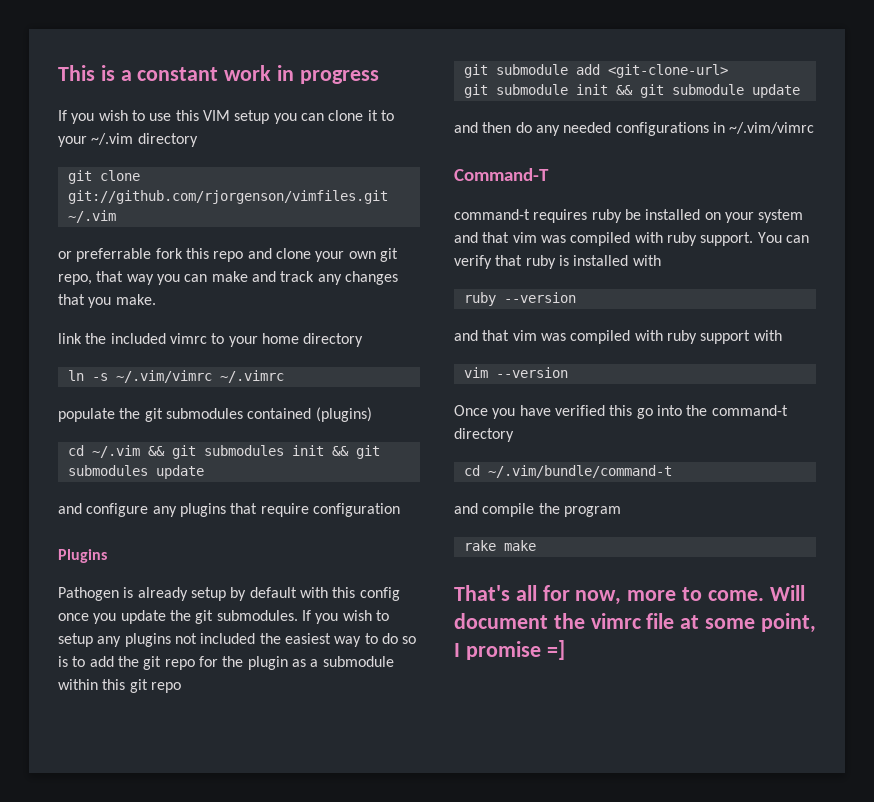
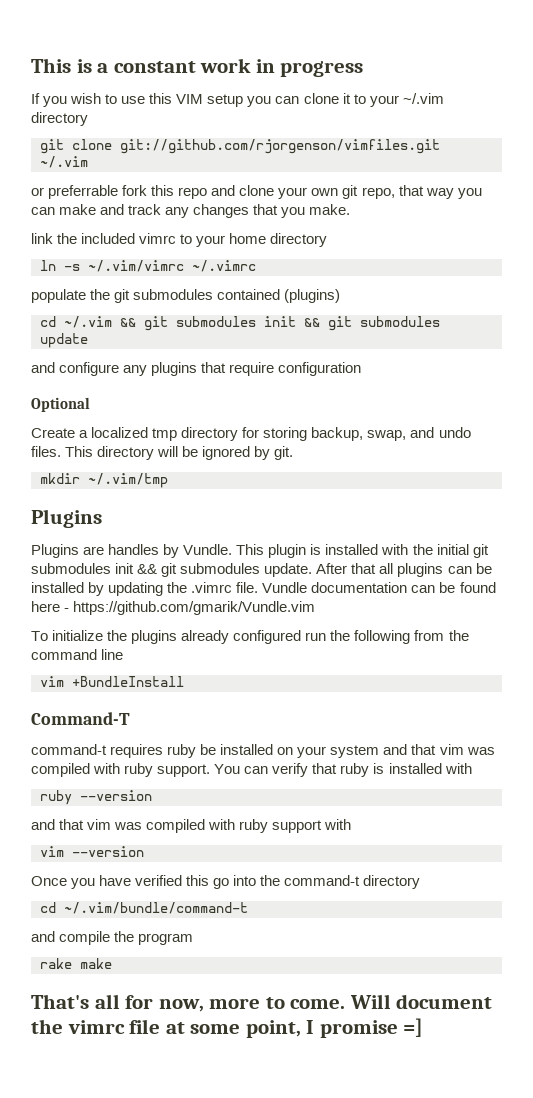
[58,549,107,563] [58,587,400,601] [58,610,389,624] [58,633,417,647] [58,656,394,670] [58,679,181,693] [463,64,728,78] [463,84,800,98] [454,122,815,136] Plugins // Pathogen is already setup by default with this config once you update the git submodules. If you wish to setup any plugins not included the easiest way to do so is to add the git repo for the plugin as a submodule within this git repo // git submodule add <git-clone-url> // git submodule init && git submodule update // and then do any needed configurations in ~/.vim/vimrc -> [31,397,90,412] [31,427,471,441] [31,446,294,460] [40,473,168,488] [31,509,102,528] [31,544,489,558] [31,563,492,577] [31,582,496,596] [31,601,316,615] [31,630,469,644] [31,649,124,660] [40,676,184,687] Optional // Create a localized tmp directory for storing backup, swap, and undo files. This directory will be ignored by git. // mkdir ~/.vim/tmp // Plugins // Plugins are handles by Vundle. This plugin is installed with the initial git submodules init && git submodules update. After that all plugins can be installed by updating the .vimrc file. Vundle documentation can be found here - https://github.com/gmarik/Vundle.vim // To initialize the plugins already configured run the following from the command line // vim +BundleInstall

